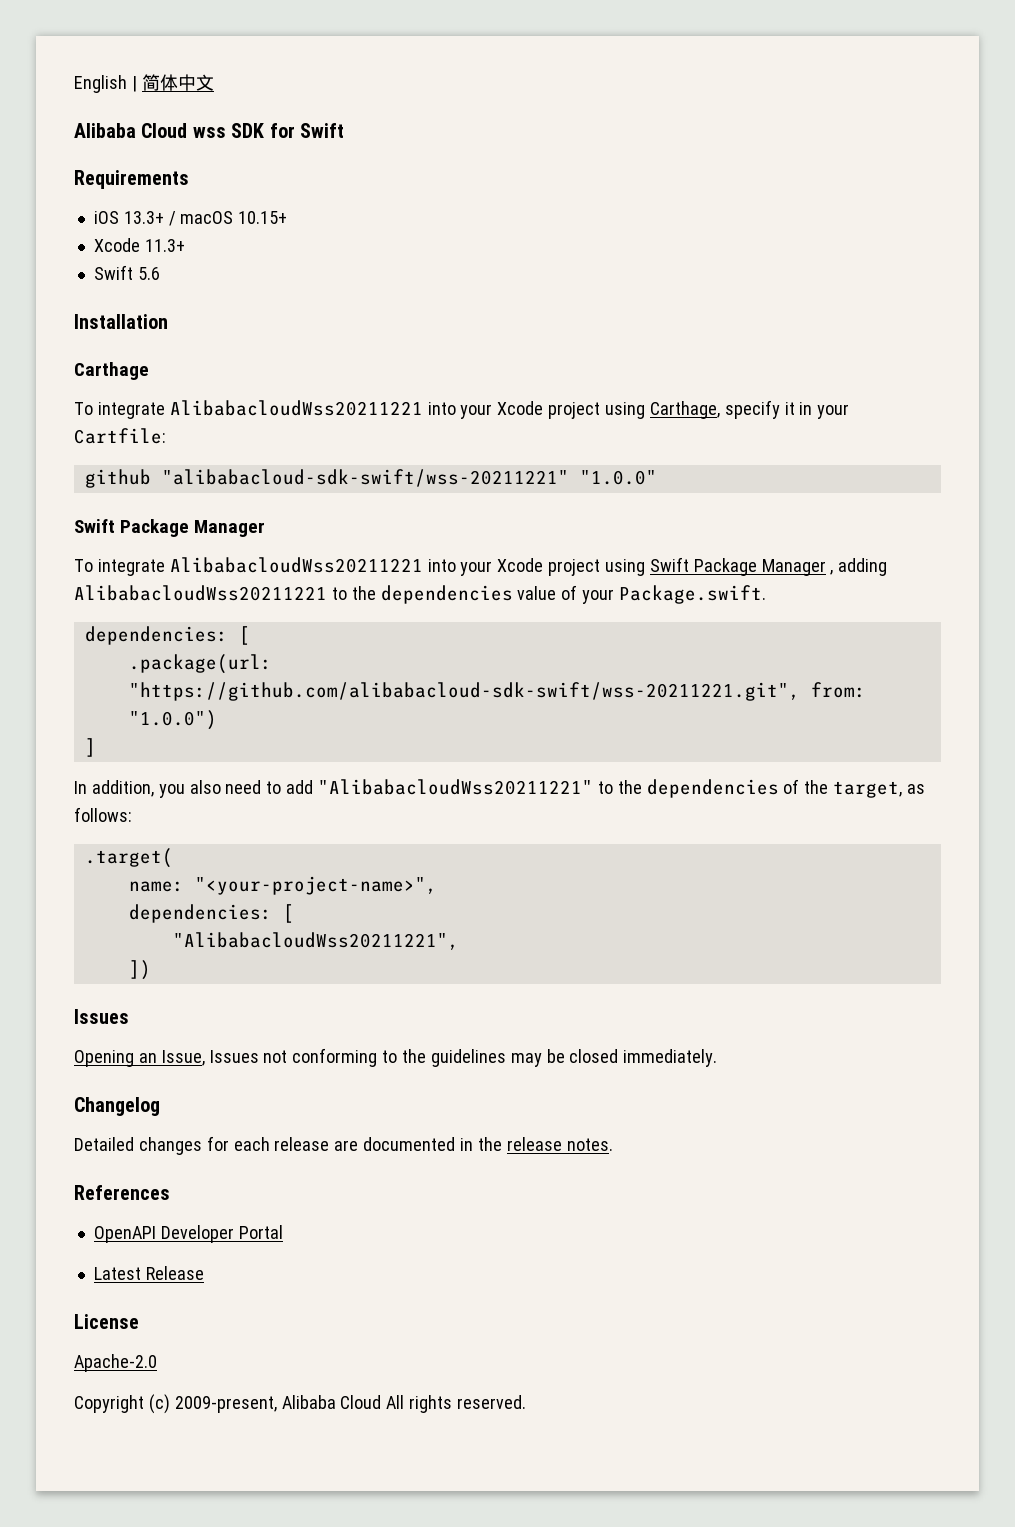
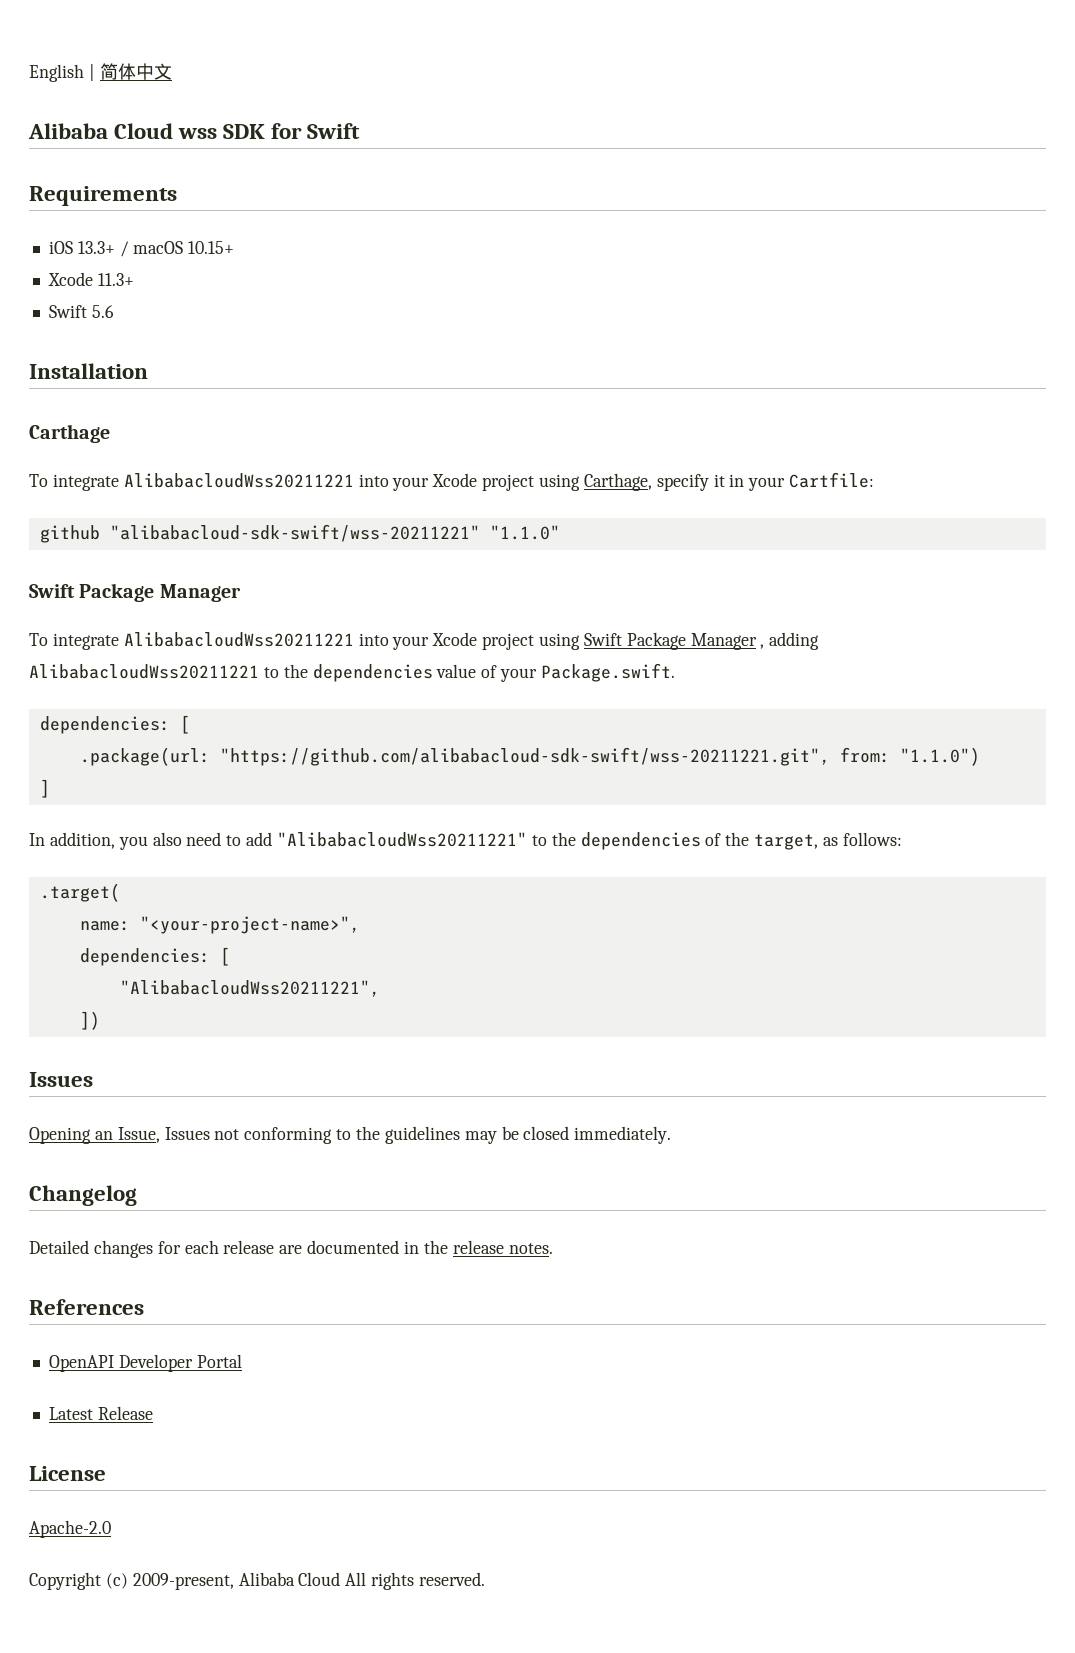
[579,470,657,485] "1.0.0" -> [489,525,560,540] "1.1.0"
[128,710,217,730] "1.0.0") -> [899,747,980,766] "1.1.0")

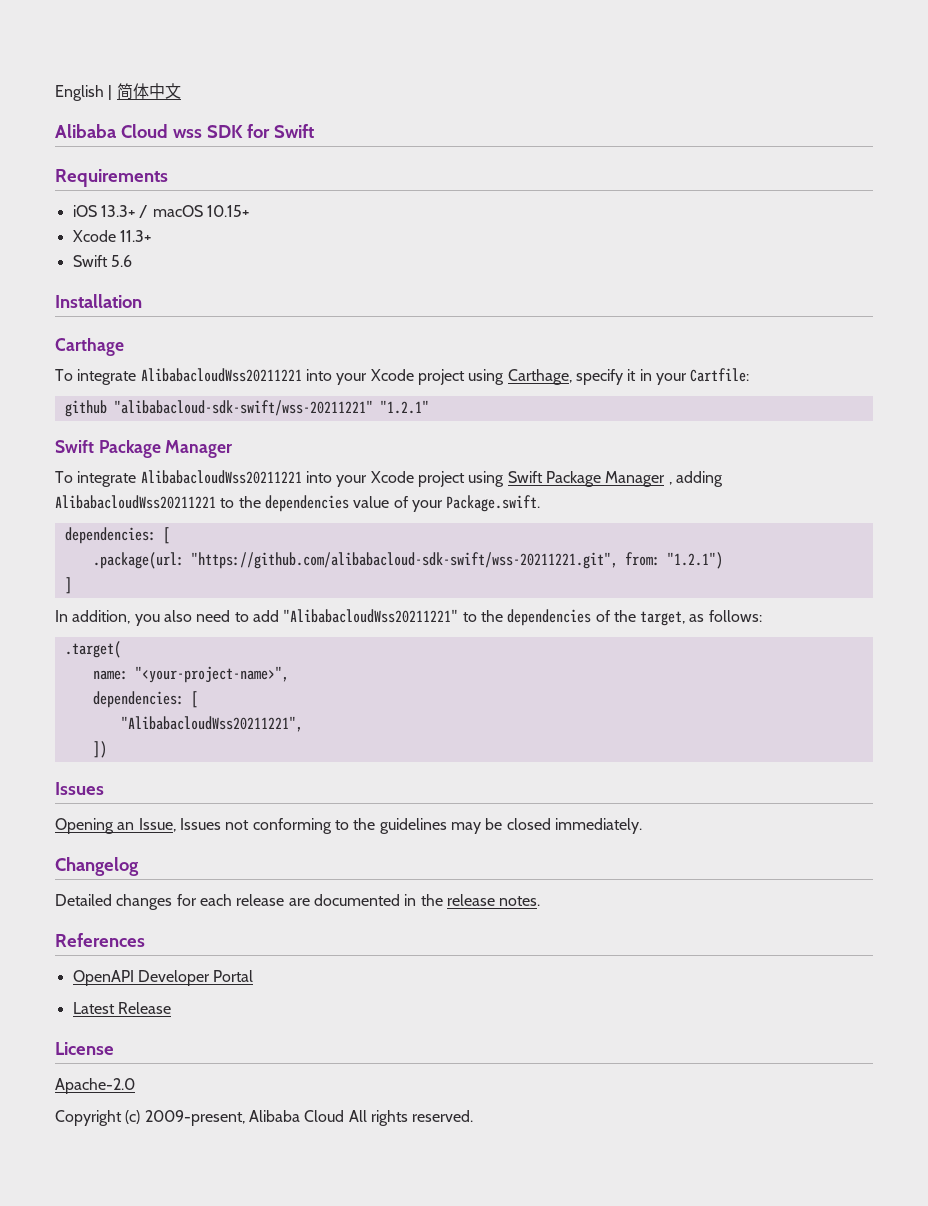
[489,525,560,540] "1.1.0" -> [379,400,429,414] "1.2.1"
[899,747,980,766] "1.1.0") -> [666,552,723,569] "1.2.1")

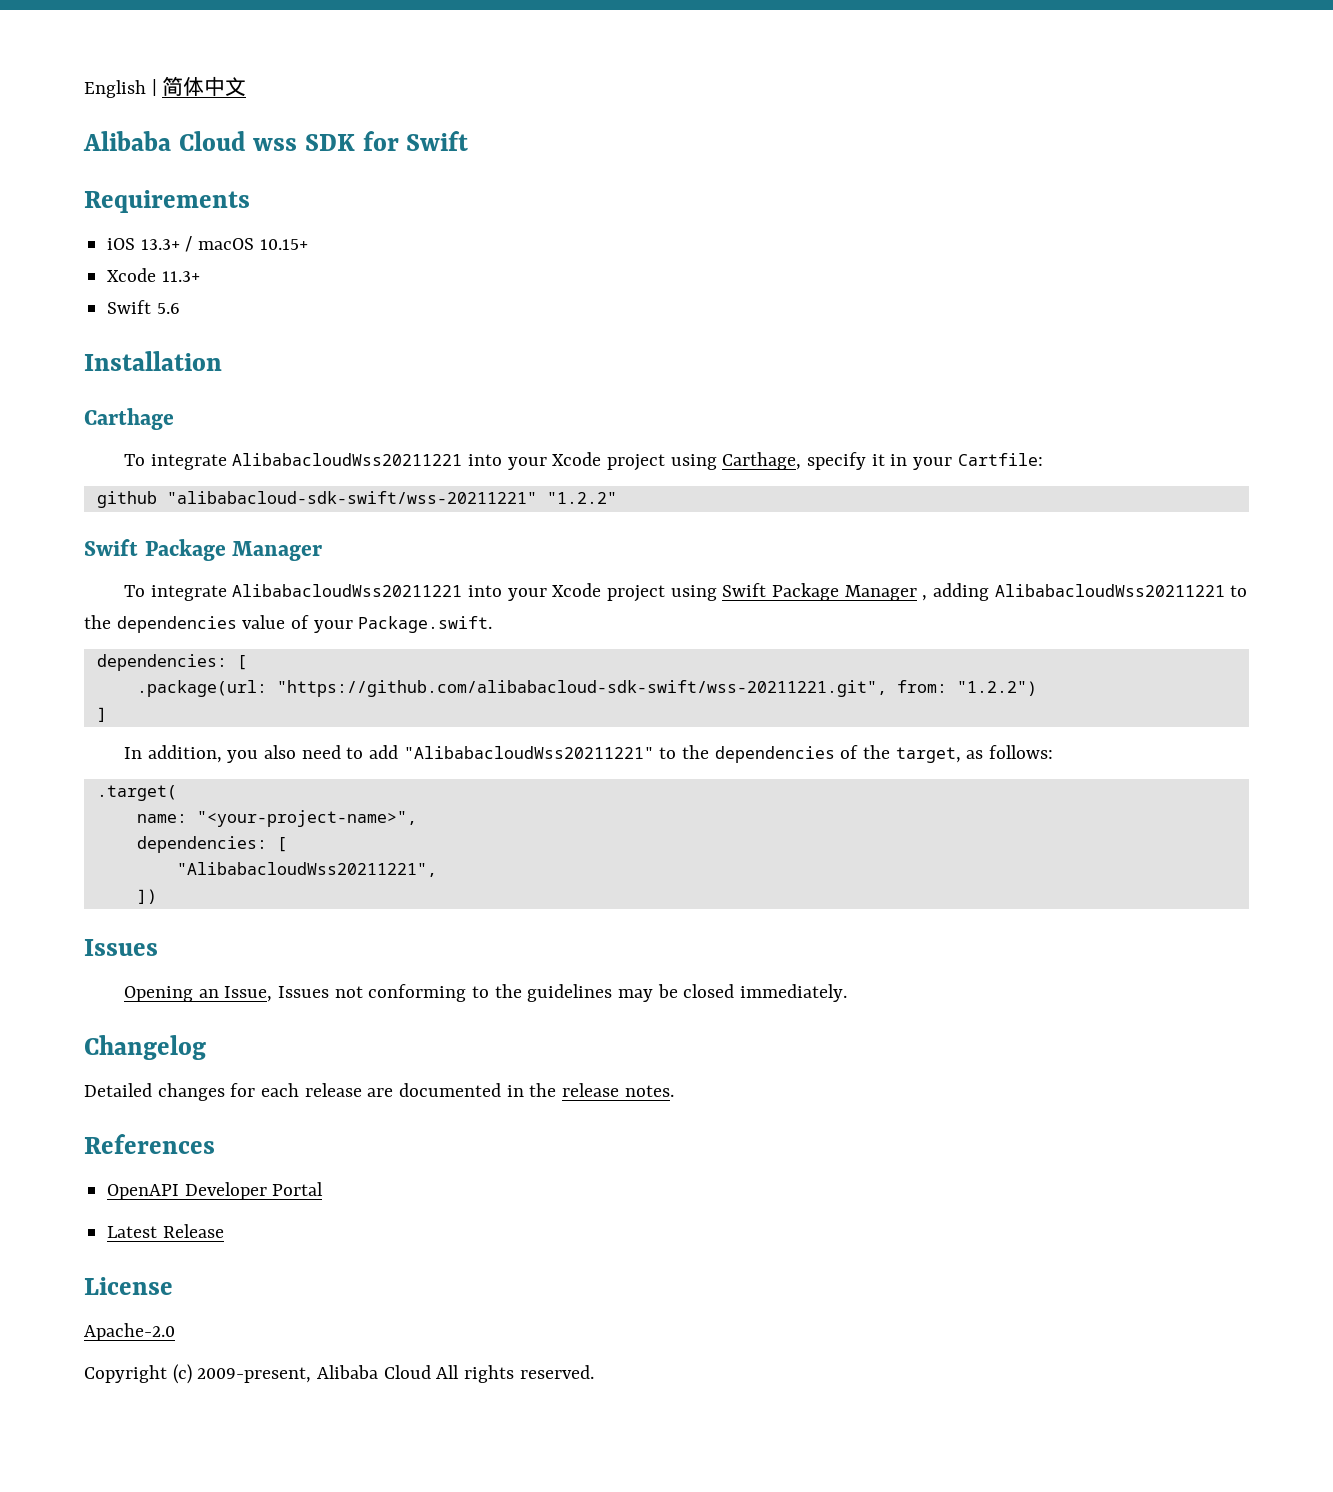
[379,400,429,414] "1.2.1" -> [546,492,617,504] "1.2.2"
[666,552,723,569] "1.2.1") -> [956,681,1037,696] "1.2.2")

